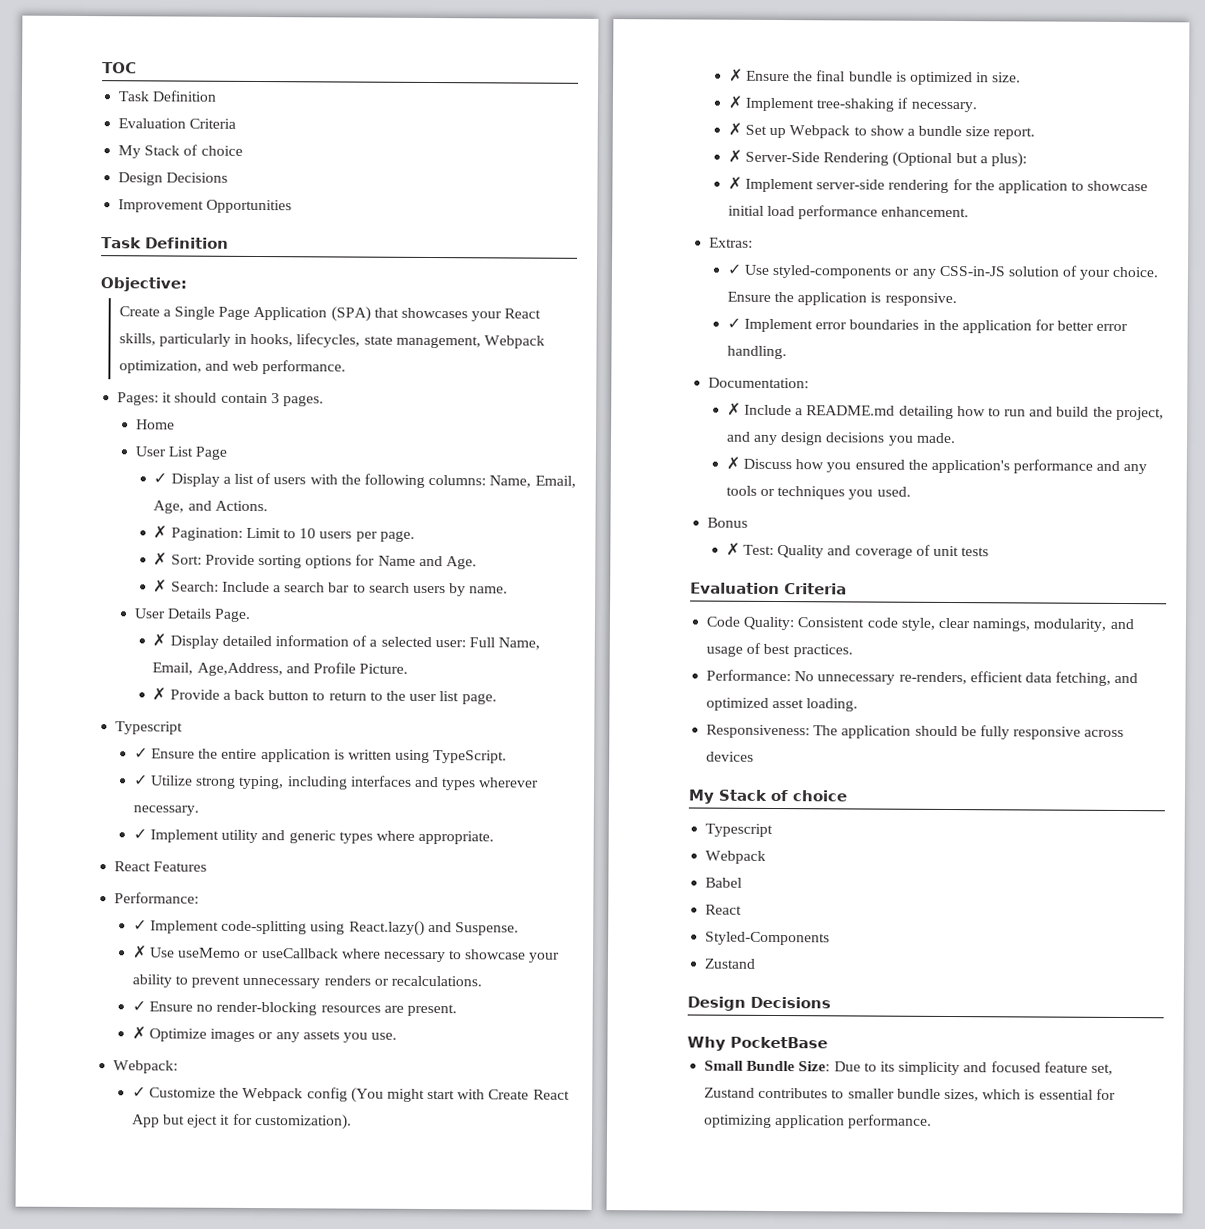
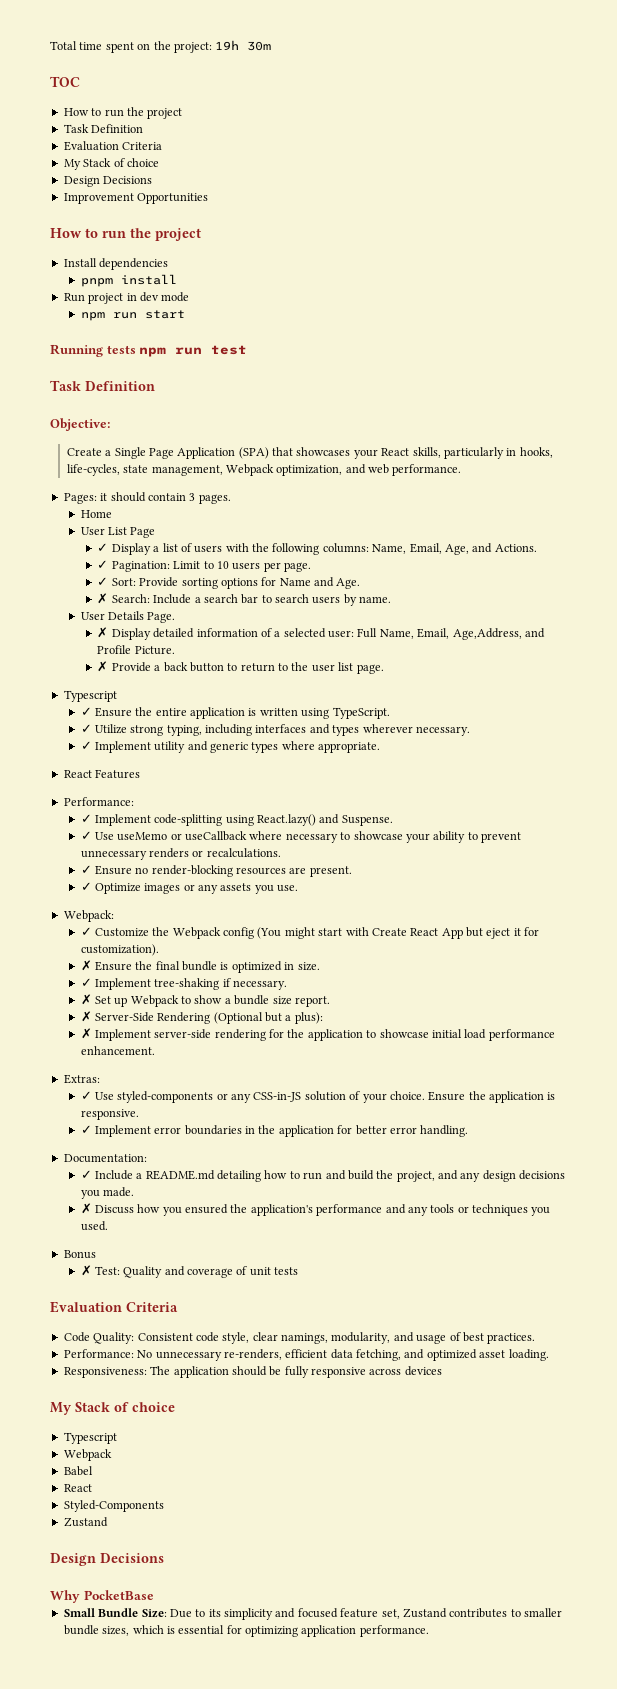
[102,62,137,74] TOC -> [50,40,272,53] [50,76,80,87] [63,107,183,119] Total time spent on the project: 19h 30m // TOC // How to run the project
(293, 206) none -> [50,228,201,241] [63,258,169,270] [80,274,177,287] [63,292,190,304] [80,310,185,321] [50,344,248,357] // How to run the project // Install dependencies // pnpm install // Run project in dev mode // npm run start // Running tests npm run test
[296,333,361,348] lifecycles, -> [66,464,120,476] life-cycles,
[153,525,168,539] ✗ -> [97,560,109,569] ✓
[153,552,168,566] ✗ -> [97,577,109,586] ✓
[132,945,147,959] ✗ -> [80,831,92,840] ✓
[131,1026,146,1040] ✗ -> [80,882,92,891] ✓
[727,95,742,109] ✗ -> [80,978,92,987] ✓
[726,402,741,416] ✗ -> [80,1170,92,1179] ✓

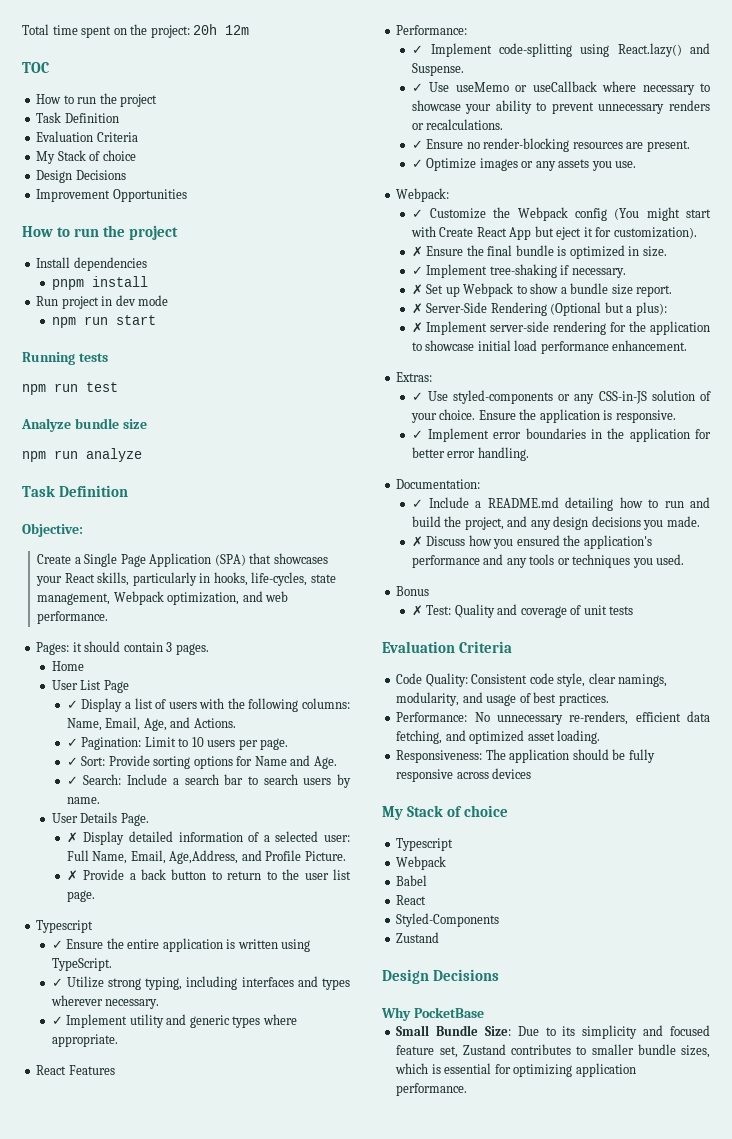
[215,40,272,51] 19h 30m -> [193,24,250,35] 20h 12m
(136, 349) none -> (108, 357) //
(248, 350) none -> [21,418,147,432] [22,448,142,462] // Analyze bundle size // npm run analyze
[97,593,109,604] ✗ -> [66,776,78,785] ✓

